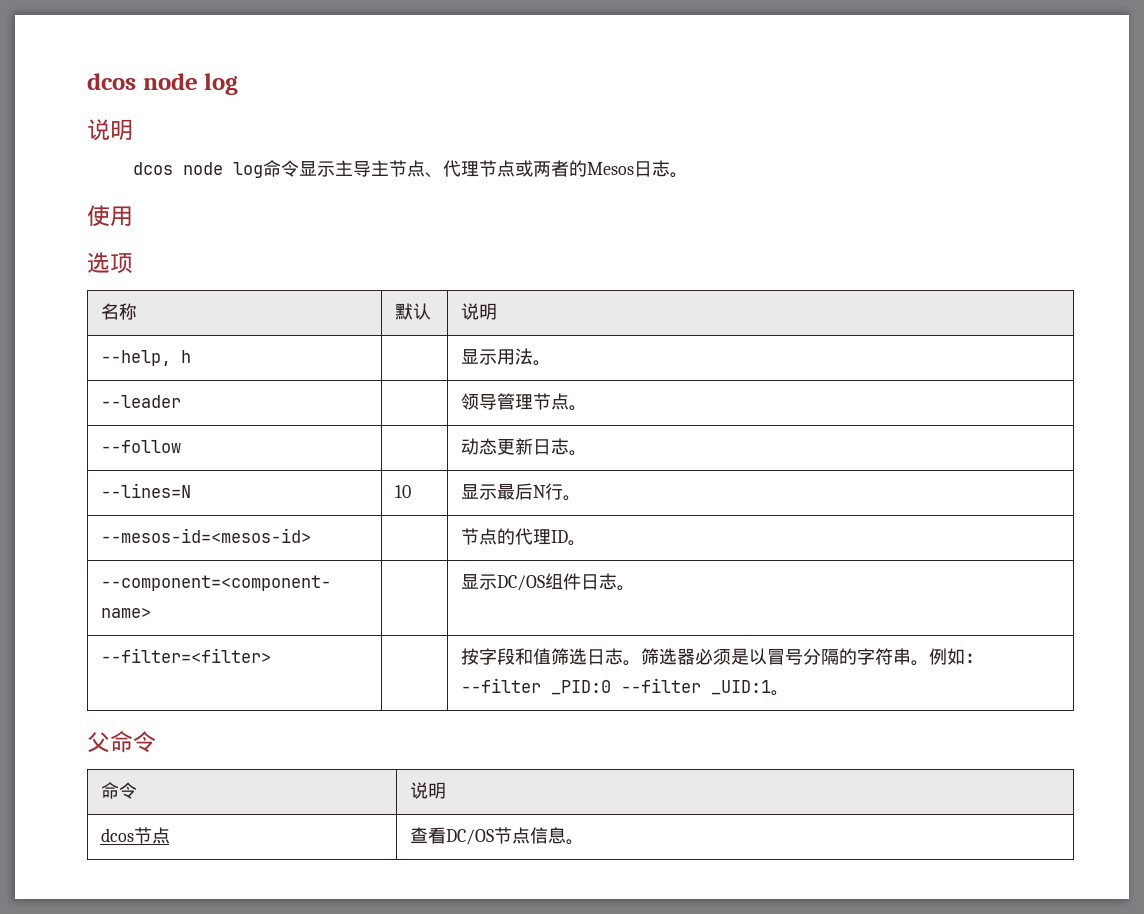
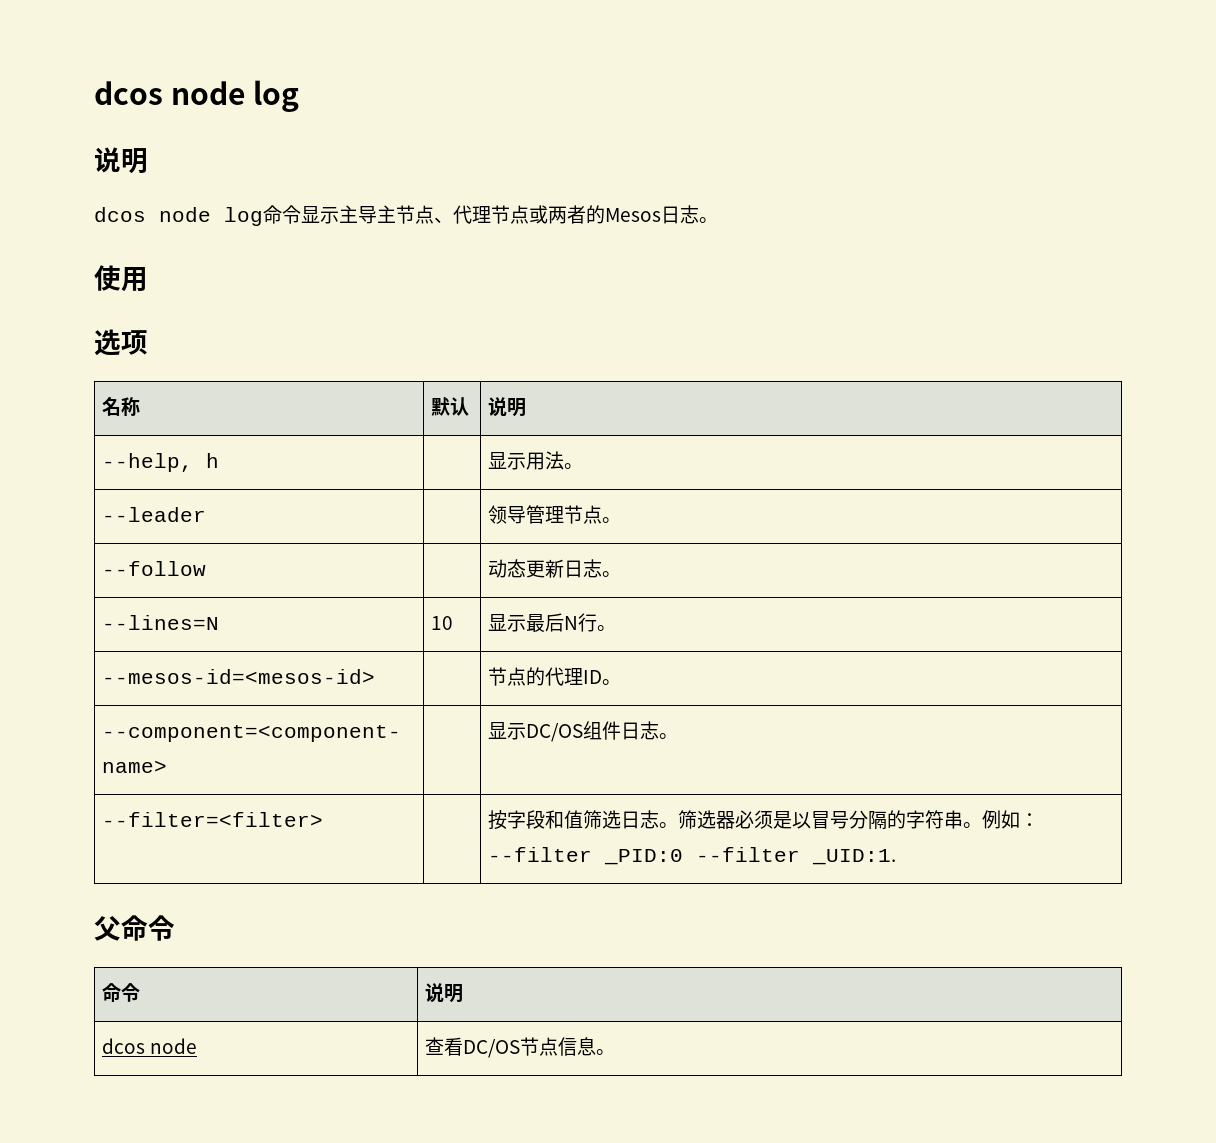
[710,680,789,696] _UID:1。 -> [811,849,896,865] _UID:1.
[133,827,170,844] 节点 -> [150,1038,198,1054] node

